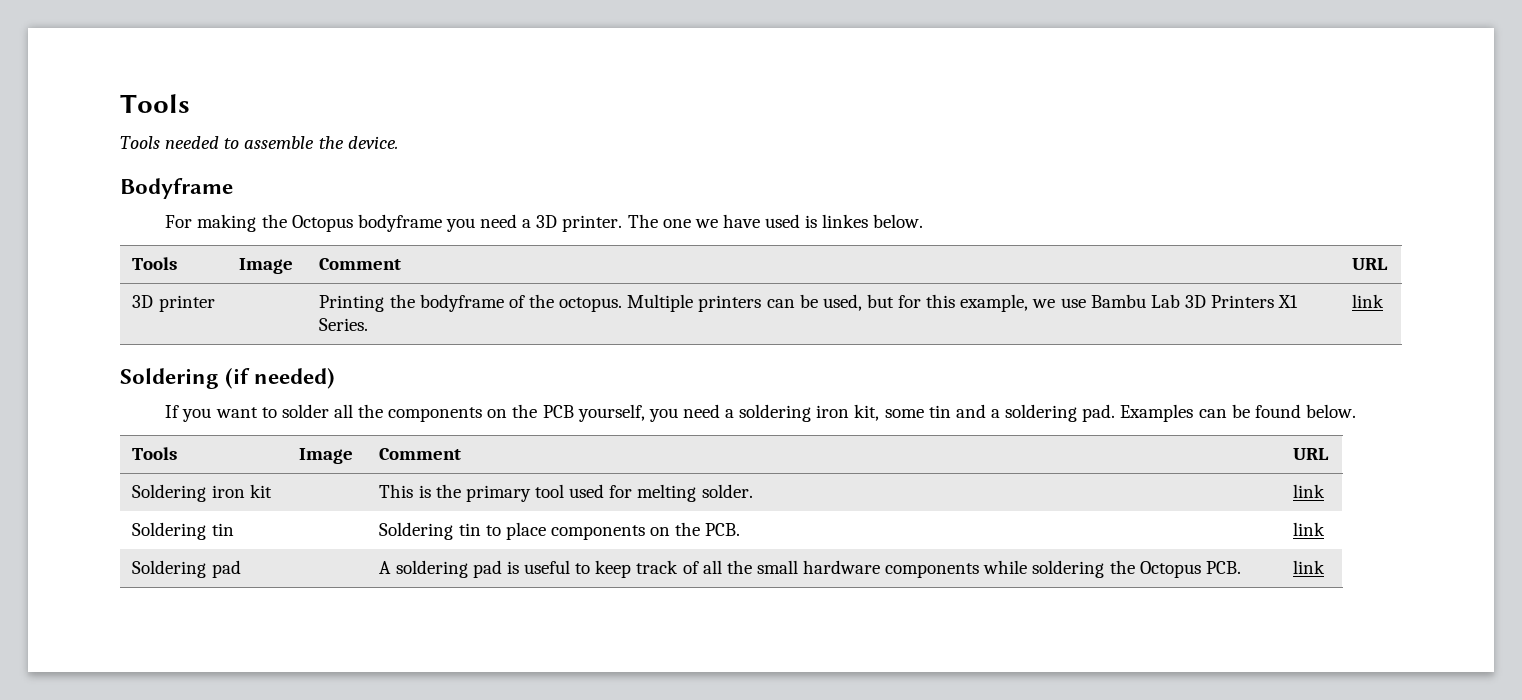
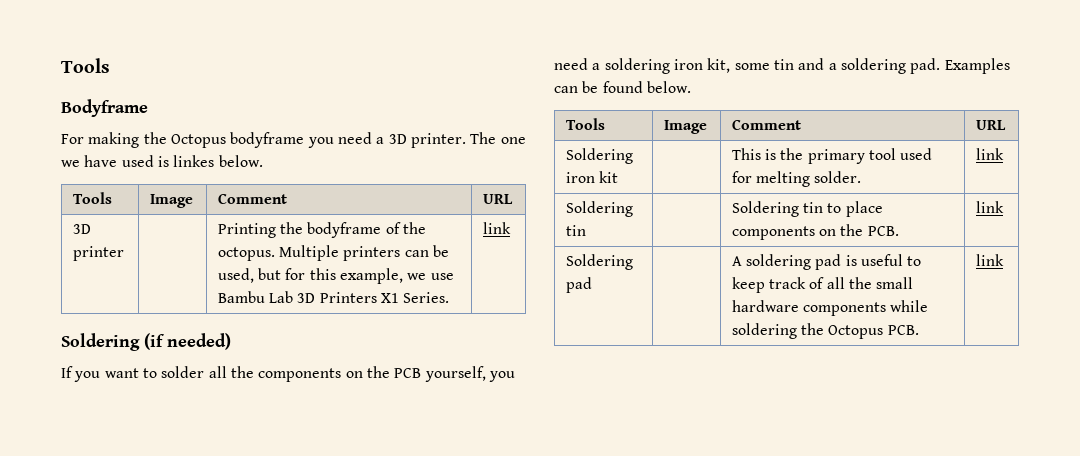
[120,94,190,113] [120,136,398,149] Tools // Tools needed to assemble the device. -> [61,58,110,73] Tools

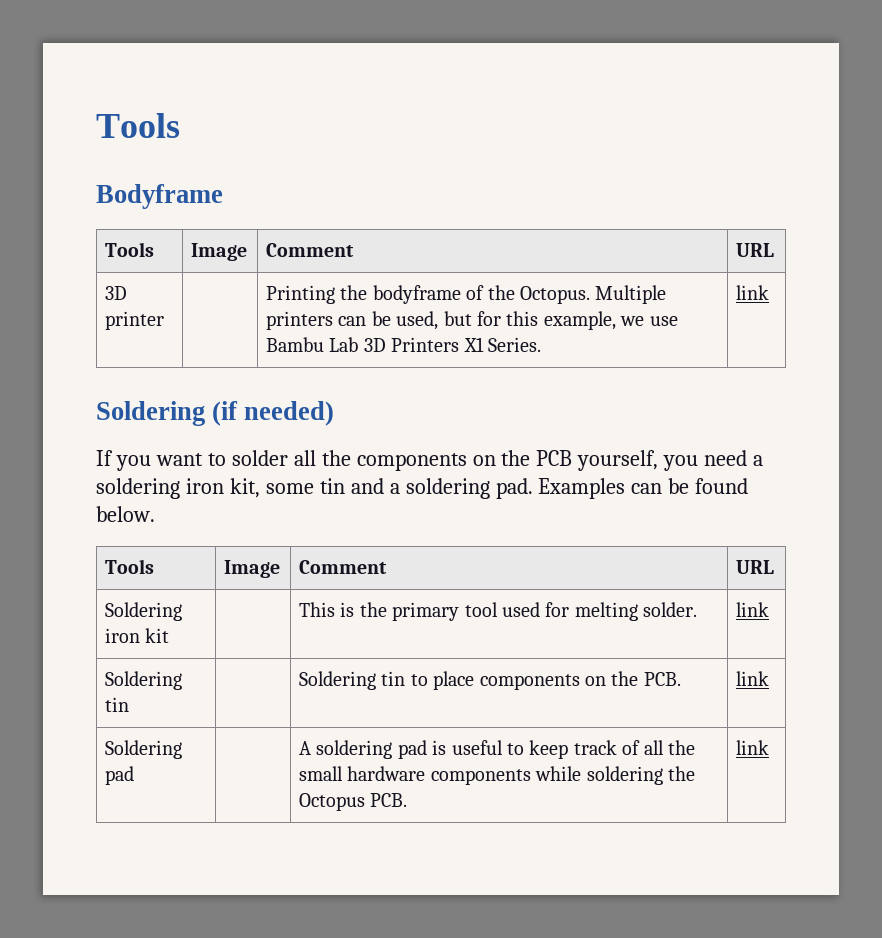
[61,132,526,148] [61,155,263,167] // For making the Octopus bodyframe you need a 3D printer. The one we have used is linkes below. -> (223, 196) none
[217,247,275,261] octopus. -> [520,286,591,304] Octopus.

